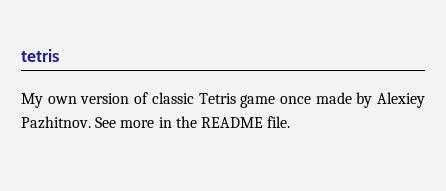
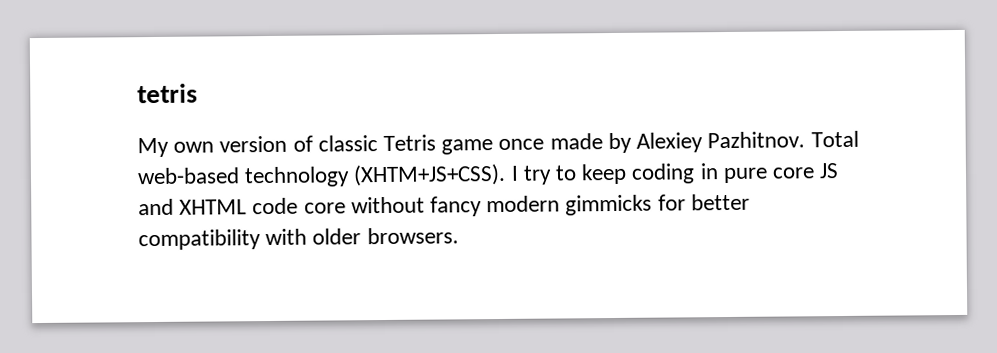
[95,116,291,128] See more in the README file. -> [810,130,859,148] [137,163,840,188] [138,193,750,217] [138,227,459,251] Total web-based technology (XHTM+JS+CSS). I try to keep coding in pure core JS and XHTML code core without fancy modern gimmicks for better compatibility with older browsers.

